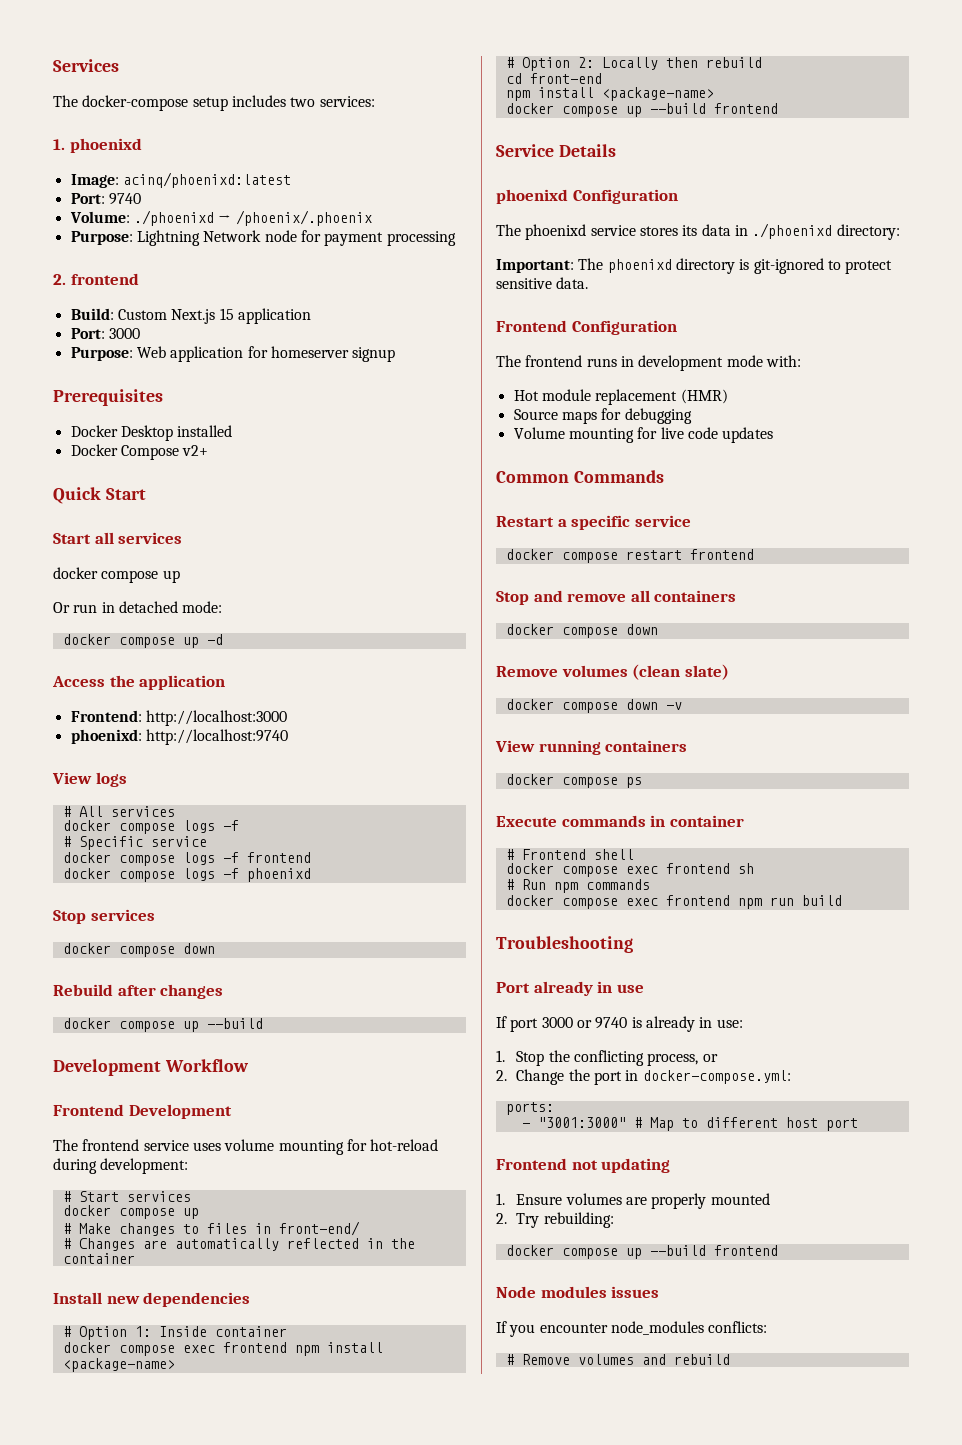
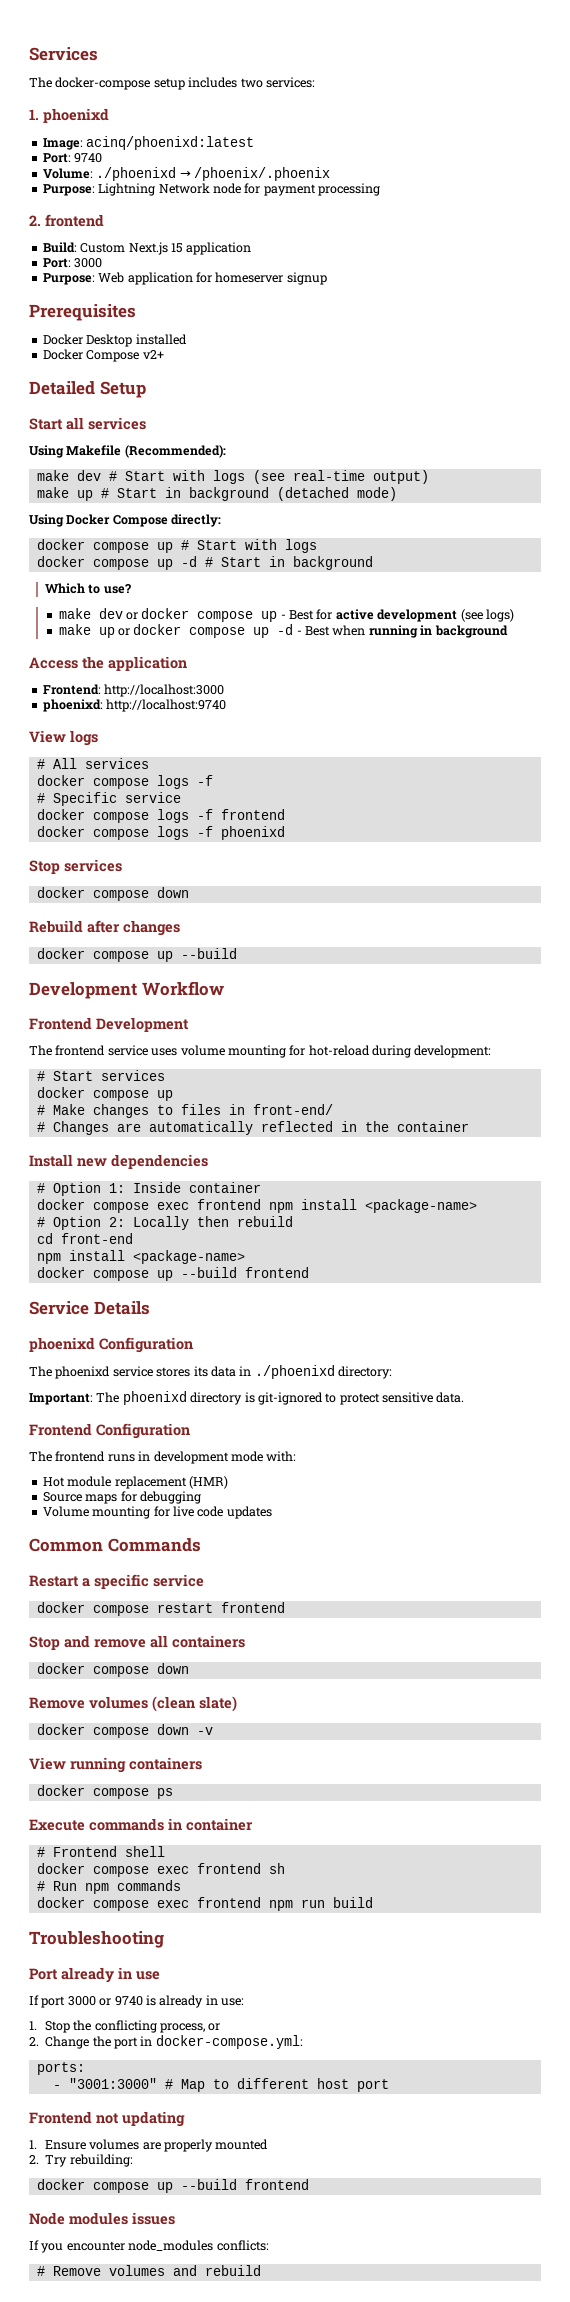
[53,487,146,504] Quick Start -> [29,381,146,398] Detailed Setup
[53,567,180,583] [53,601,223,613] [62,634,223,648] docker compose up // Or run in detached mode: // docker compose up -d -> [29,445,226,458] [36,470,429,484] [36,487,397,501] [29,514,222,527] [36,539,317,553] [36,556,373,570] [44,583,131,594] [58,608,514,622] [58,624,508,638] Using Makefile (Recommended): // make dev # Start with logs (see real-time output) // make up # Start in background (detached mode) // Using Docker Compose directly: // docker compose up # Start with logs // docker compose up -d # Start in background // Which to use? // make dev or docker compose up - Best for active development (see logs) // make up or docker compose up -d - Best when running in background

